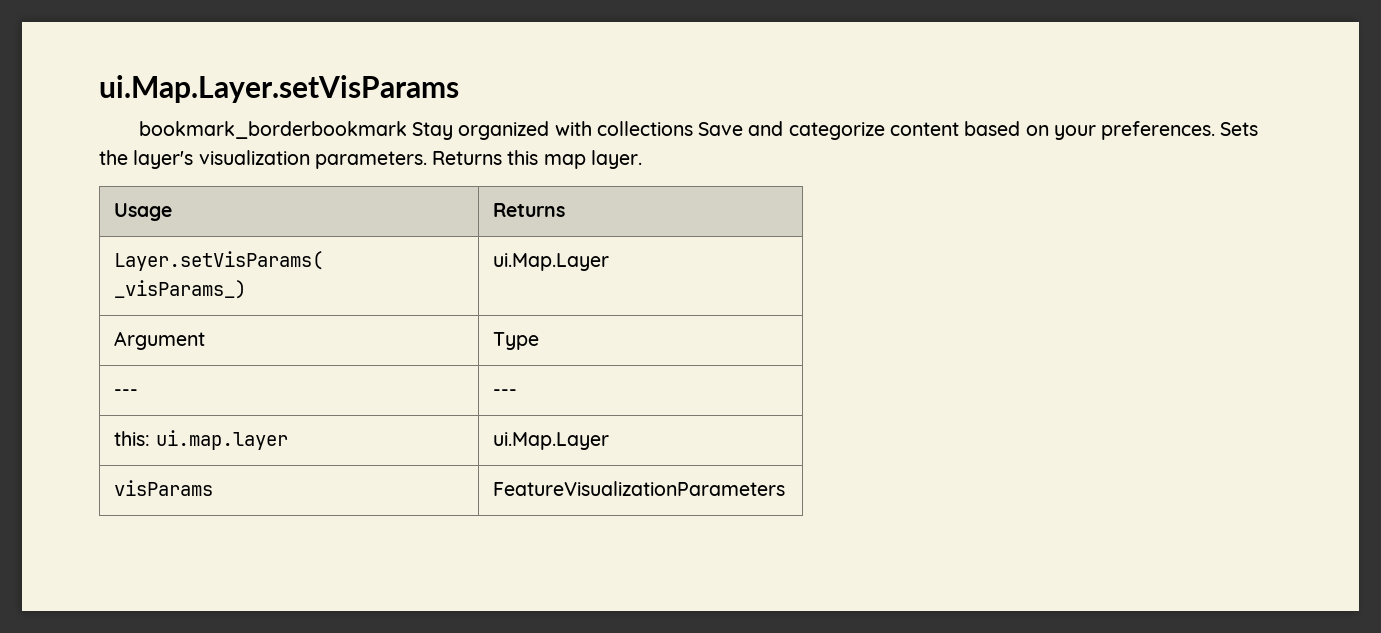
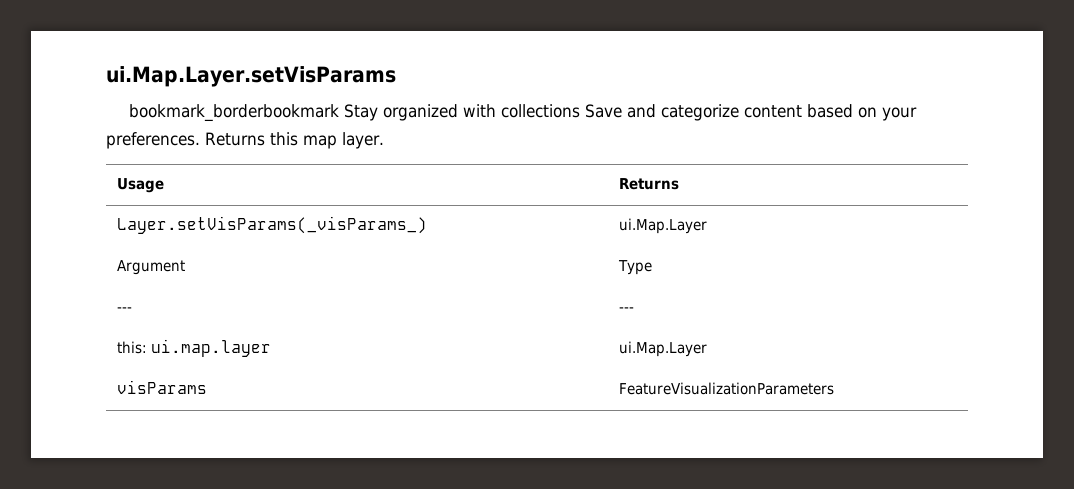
[1220,122,1259,136] [99,150,427,169] Sets the layer's visualization parameters. -> (200, 140) none
[114,251,324,271] [114,280,247,299] Layer.setVisParams( _visParams_) -> [116,216,427,234] Layer.setVisParams(_visParams_)

